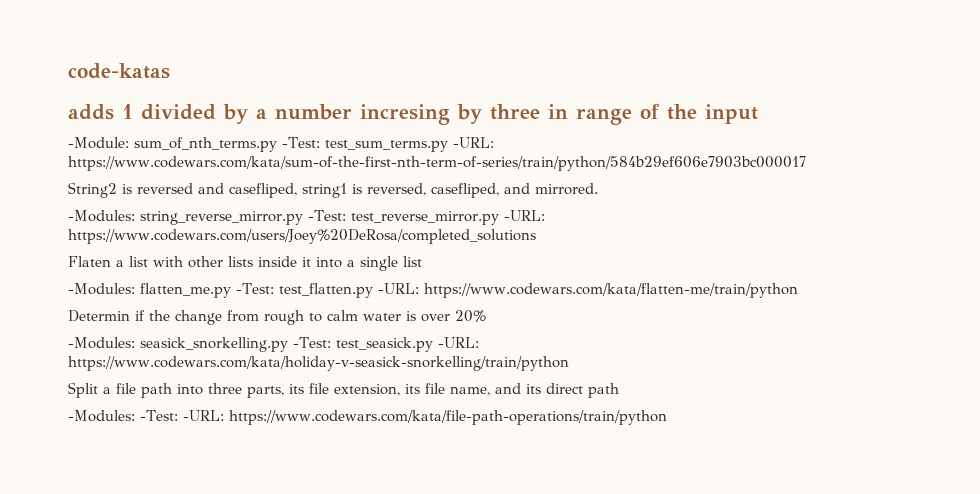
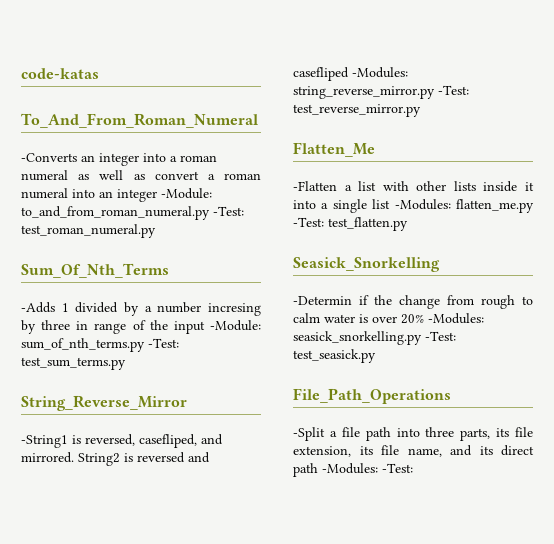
[68,104,114,120] adds -> [21,113,258,128] [21,153,217,166] [21,170,261,181] [21,188,212,202] [21,206,244,220] [21,224,156,238] [21,263,169,278] [21,302,55,313] To_And_From_Roman_Numeral // -Converts an integer into a roman numeral as well as convert a roman numeral into an integer -Module: to_and_from_roman_numeral.py -Test: test_roman_numeral.py // Sum_Of_Nth_Terms // -Adds
(758, 114) // -> (205, 327) none
[452,137,494,148] [68,156,806,171] [68,182,347,198] -URL: https://www.codewars.com/kata/sum-of-the-first-nth-term-of-series/train/python/584b29ef606e7903bc000017 // String2 is reversed and casefliped, string1 -> [21,395,187,411] [21,435,68,448] // String_Reverse_Mirror // -String1
(598, 189) // -> [78,452,210,466] [293,67,349,81] String2 is reversed and casefliped
[503,210,545,221] [68,229,536,244] [68,256,111,267] -URL: https://www.codewars.com/users/Joey%20DeRosa/completed_solutions // Flaten -> [293,142,375,157] [293,181,337,191] // Flatten_Me // -Flatten
(422, 261) // -> (391, 204) none
[377,283,798,298] [68,310,130,322] -URL: https://www.codewars.com/kata/flatten-me/train/python // Determin -> [293,257,440,272] [293,296,352,305] // Seasick_Snorkelling // -Determin
(486, 316) // -> (424, 319) none
[437,337,479,348] [68,356,569,371] [68,382,98,398] -URL: https://www.codewars.com/kata/holiday-v-seasick-snorkelling/train/python // Split -> [293,388,451,404] [293,427,325,441] // File_Path_Operations // -Split
(619, 390) // -> (318, 470) none
[182,410,667,425] -URL: https://www.codewars.com/kata/file-path-operations/train/python -> (413, 468) none

